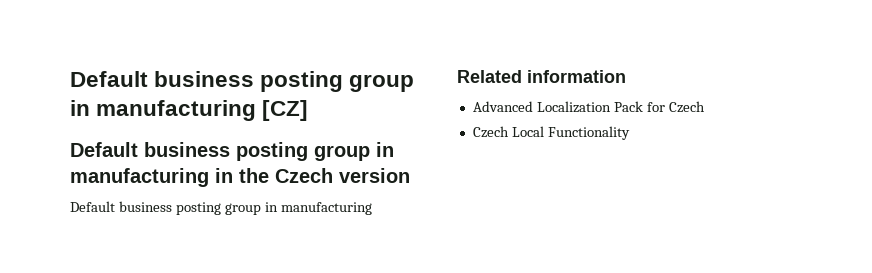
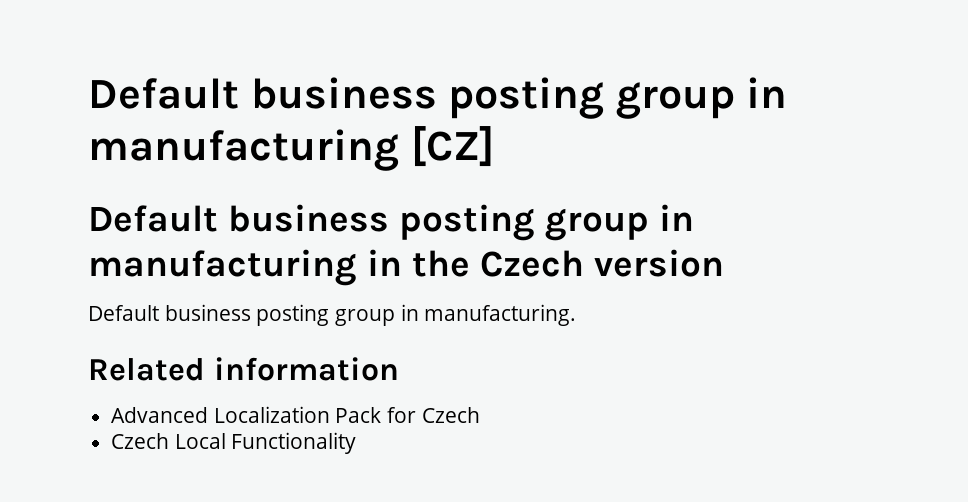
[280,202,372,215] manufacturing -> [424,304,577,326] manufacturing.

